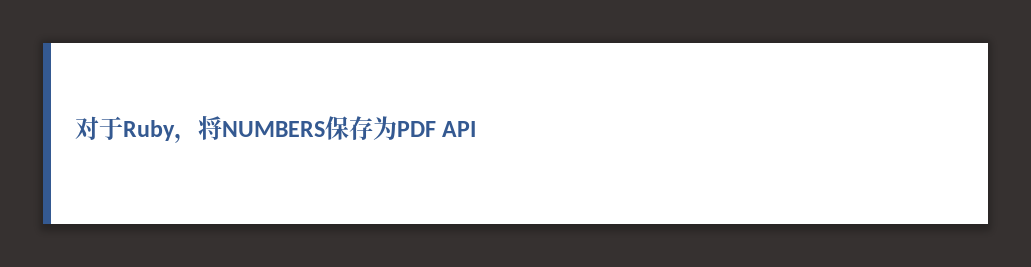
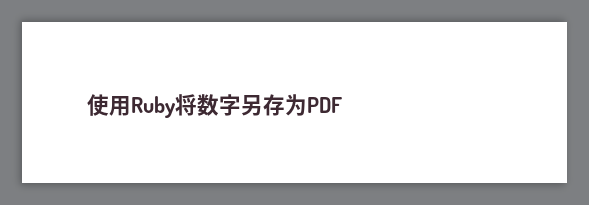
[75,116,349,143] 对于Ruby，将NUMBERS保 -> [87,94,263,118] 使用Ruby将数字另
[442,121,477,137] API -> (342, 105) none

